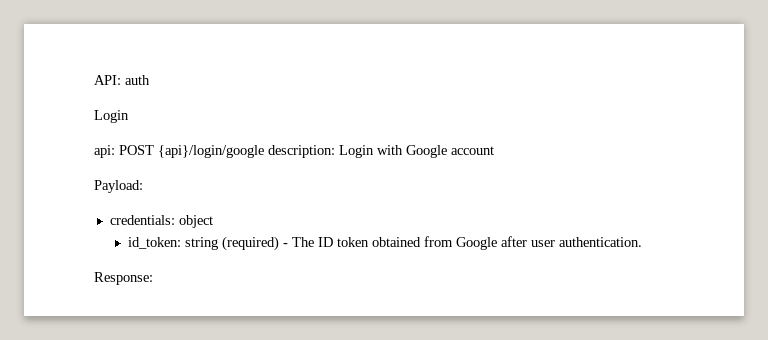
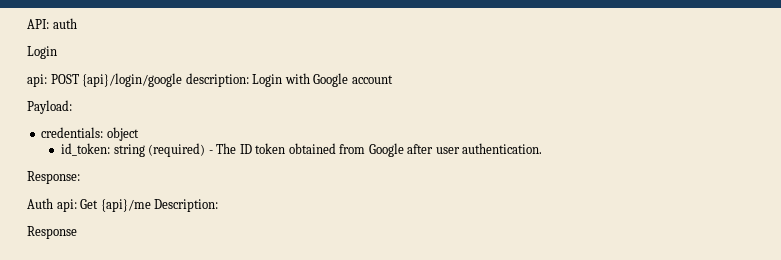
(153, 278) none -> [27,198,219,212] [27,226,77,239] // Auth api: Get {api}/me Description: // Response

